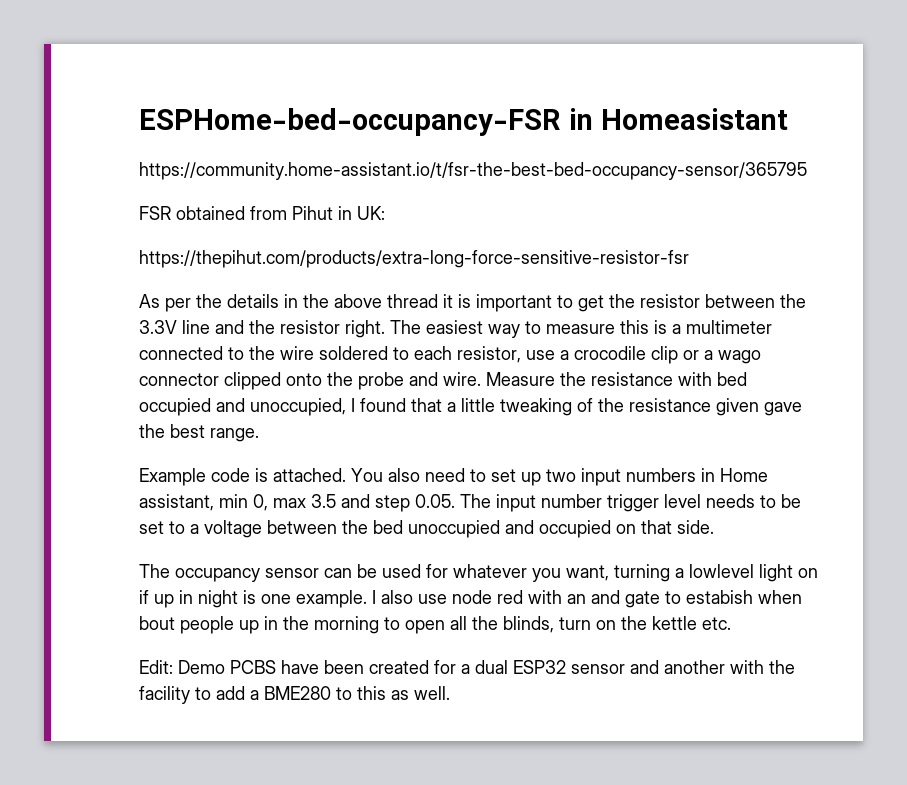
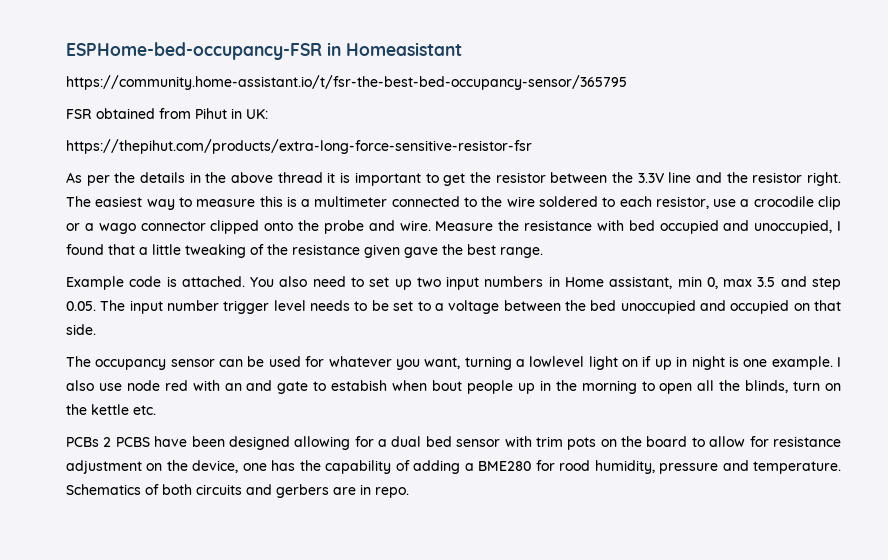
[139,660,225,674] Edit: Demo -> [66,437,112,447] PCBs 2
[369,660,429,674] created -> [228,436,351,450] designed allowing
[513,660,795,674] [139,686,450,704] ESP32 sensor and another with the facility to add a BME280 to this as well. -> [425,436,842,450] [66,460,842,474] [66,484,409,498] bed sensor with trim pots on the board to allow for resistance adjustment on the device, one has the capability of adding a BME280 for rood humidity, pressure and temperature. Schematics of both circuits and gerbers are in repo.

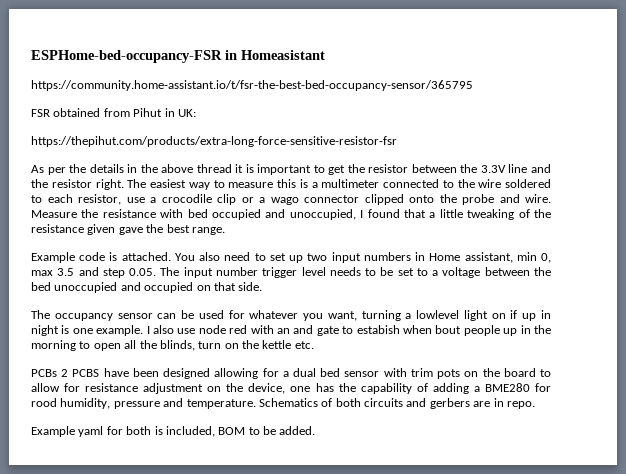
(409, 492) none -> [31,426,316,437] // Example yaml for both is included, BOM to be added.

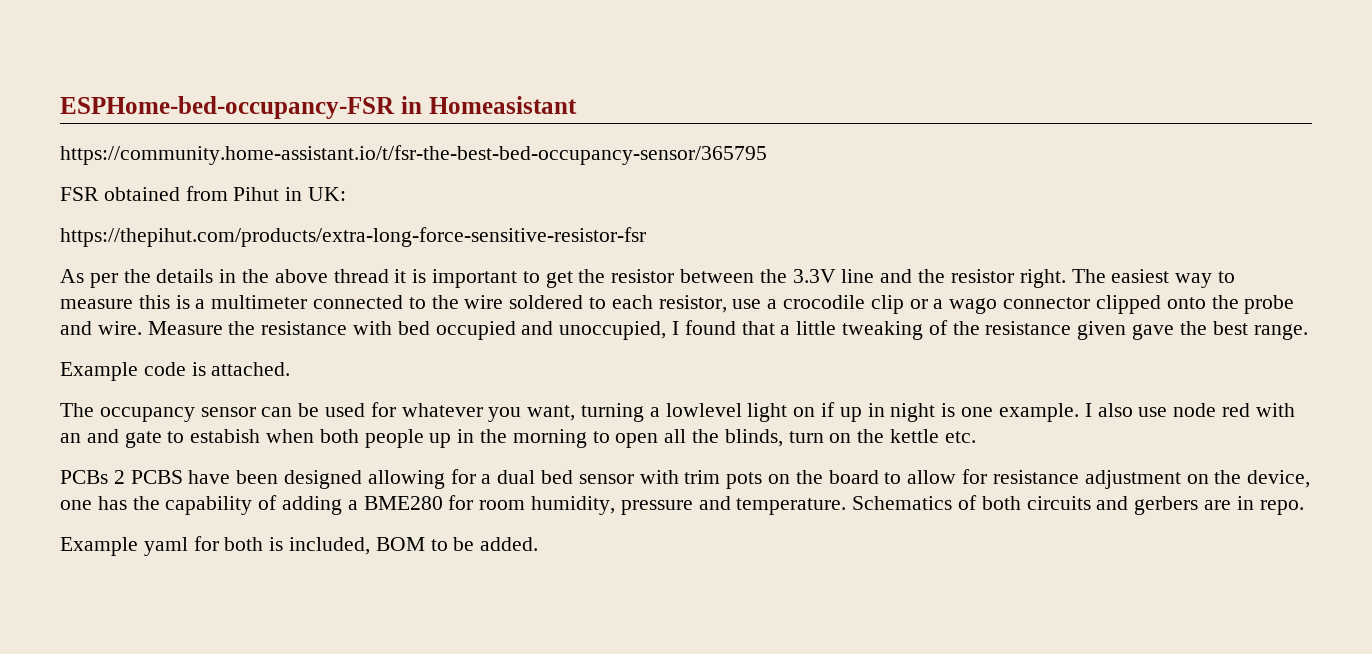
[174,252,552,263] [31,267,551,278] [31,282,263,293] You also need to set up two input numbers in Home assistant, min 0, max 3.5 and step 0.05. The input number trigger level needs to be set to a voltage between the bed unoccupied and occupied on that side. -> (291, 369) none
[435,325,462,334] bout -> [319,429,359,443] both
[31,398,57,407] rood -> [479,500,526,510] room

